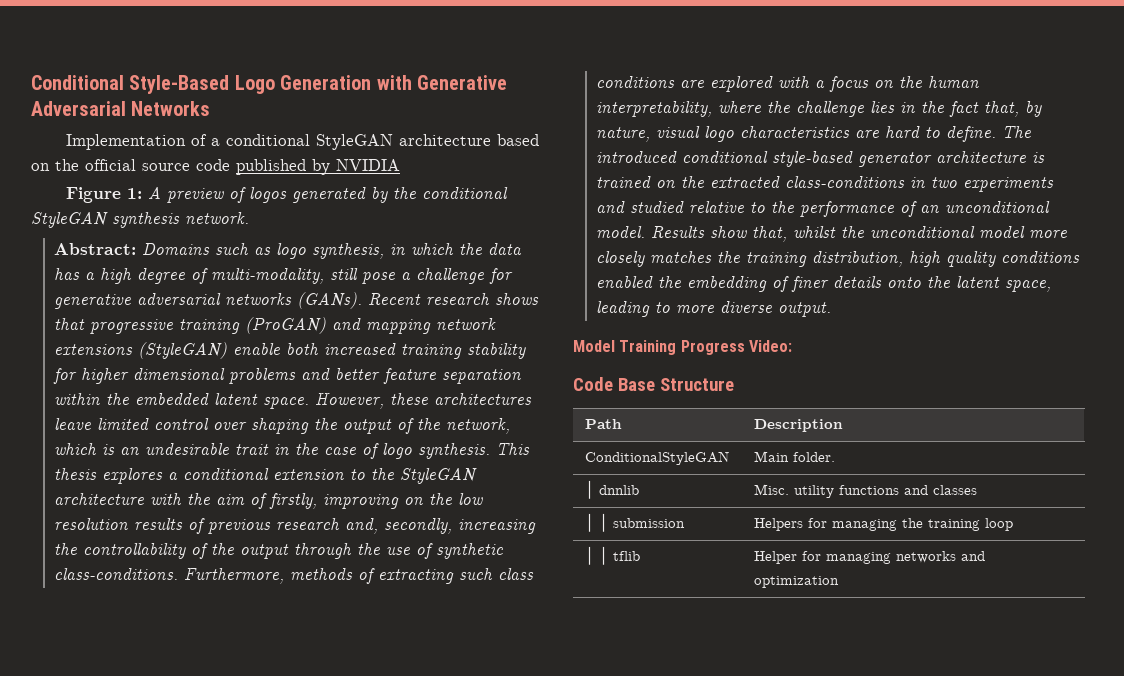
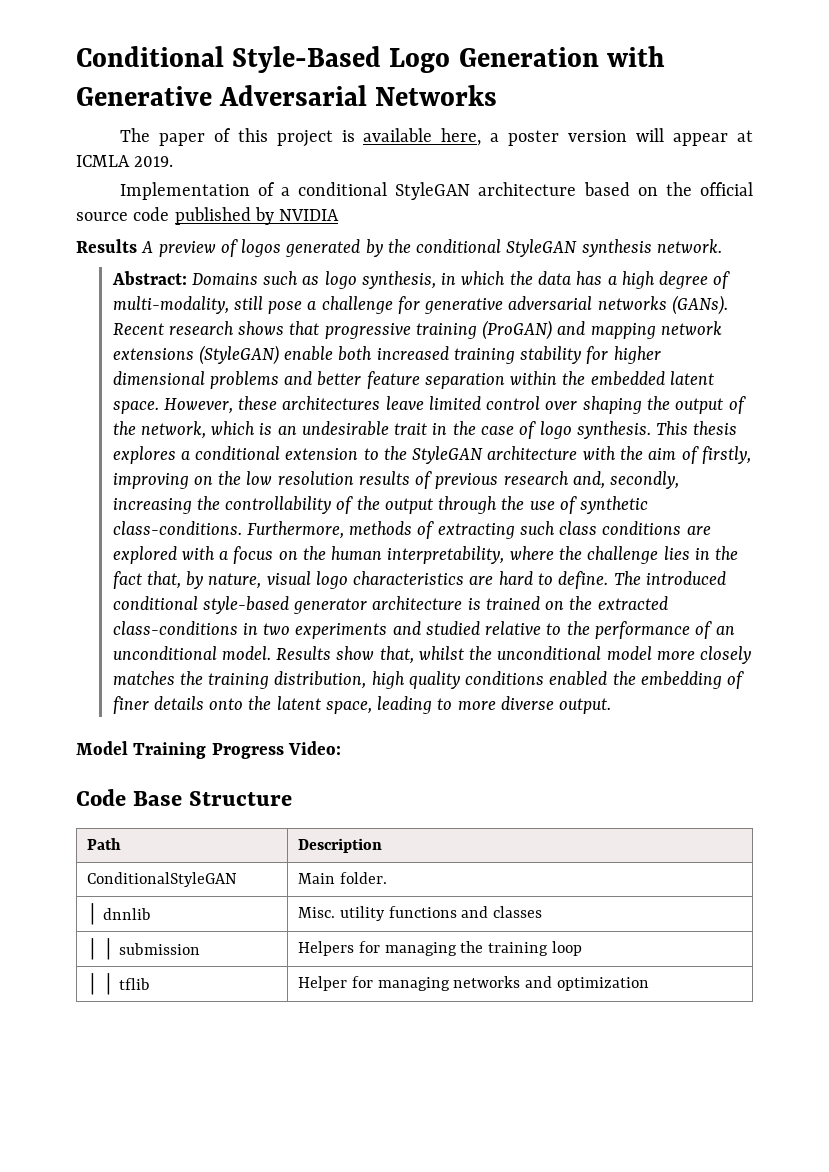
(211, 108) none -> [119,128,753,147] [76,155,174,167] // The paper of this project is available here, a poster version will appear at ICMLA 2019.
[66,187,143,203] Figure 1: -> [76,239,137,253] Results

